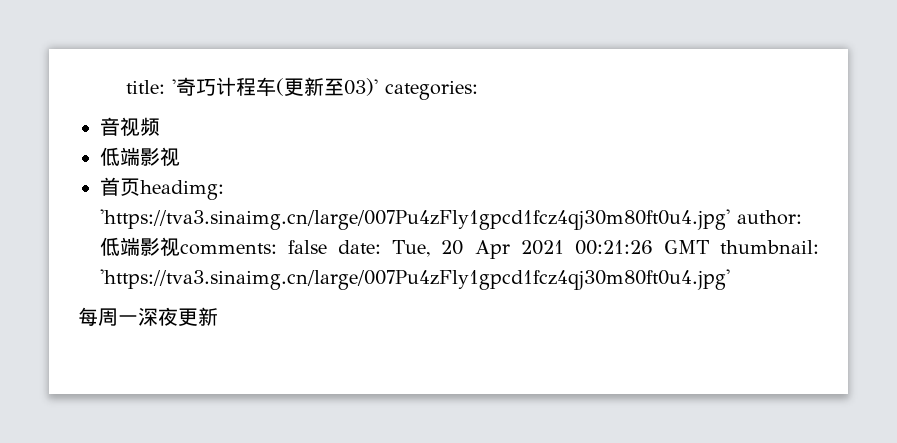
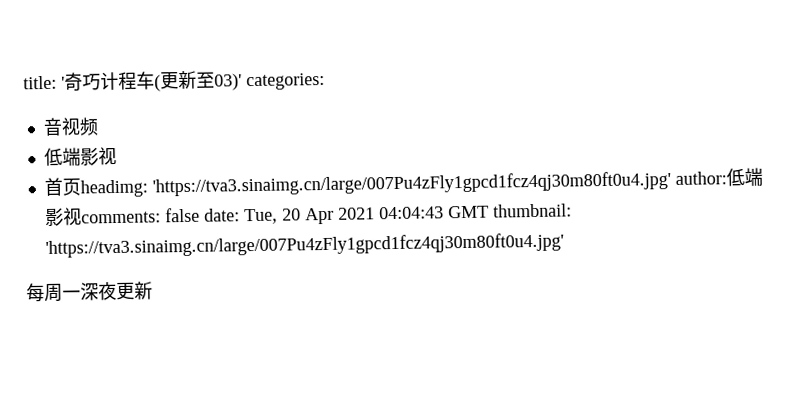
[574,240,653,255] 00:21:26 -> [378,206,444,220] 04:04:43

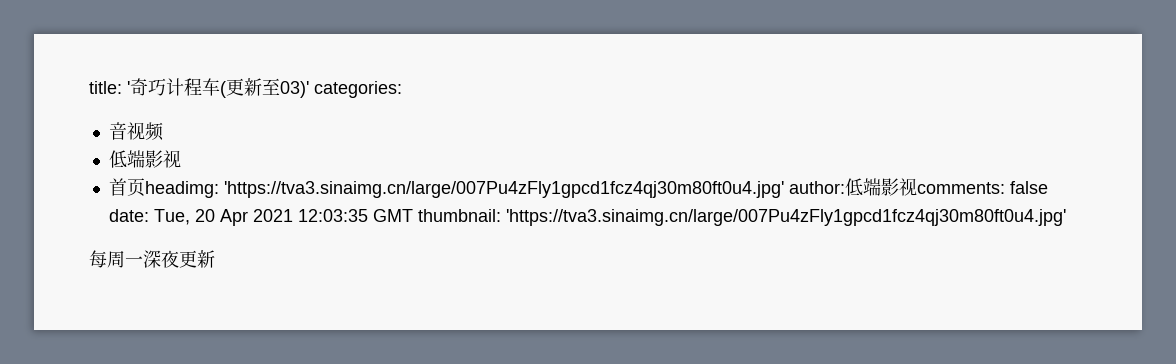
[378,206,444,220] 04:04:43 -> [297,209,368,222] 12:03:35

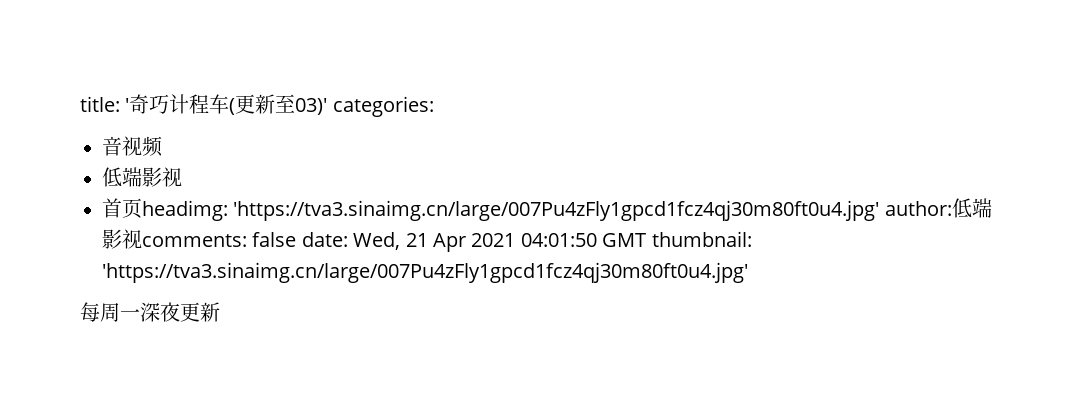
[153,209,215,225] Tue, 20 -> [353,232,428,250] Wed, 21
[297,209,368,222] 12:03:35 -> [520,233,597,247] 04:01:50

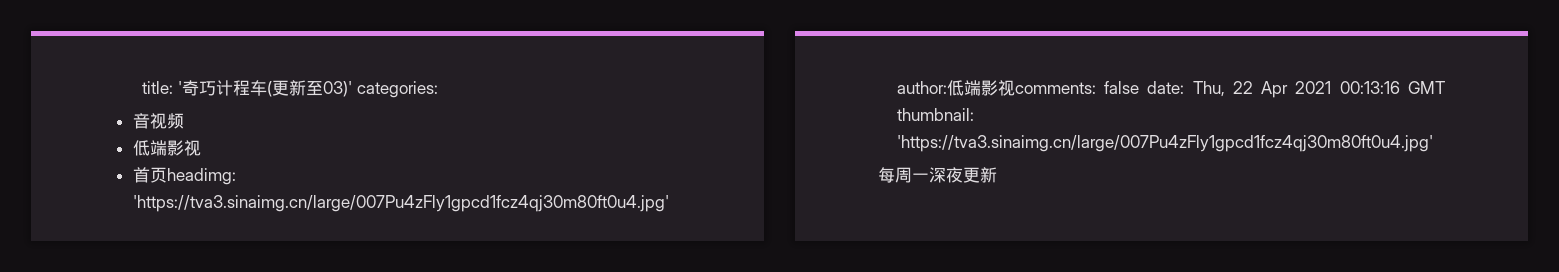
[353,232,428,250] Wed, 21 -> [1192,81,1253,97] Thu, 22
[520,233,597,247] 04:01:50 -> [1339,81,1400,94] 00:13:16

